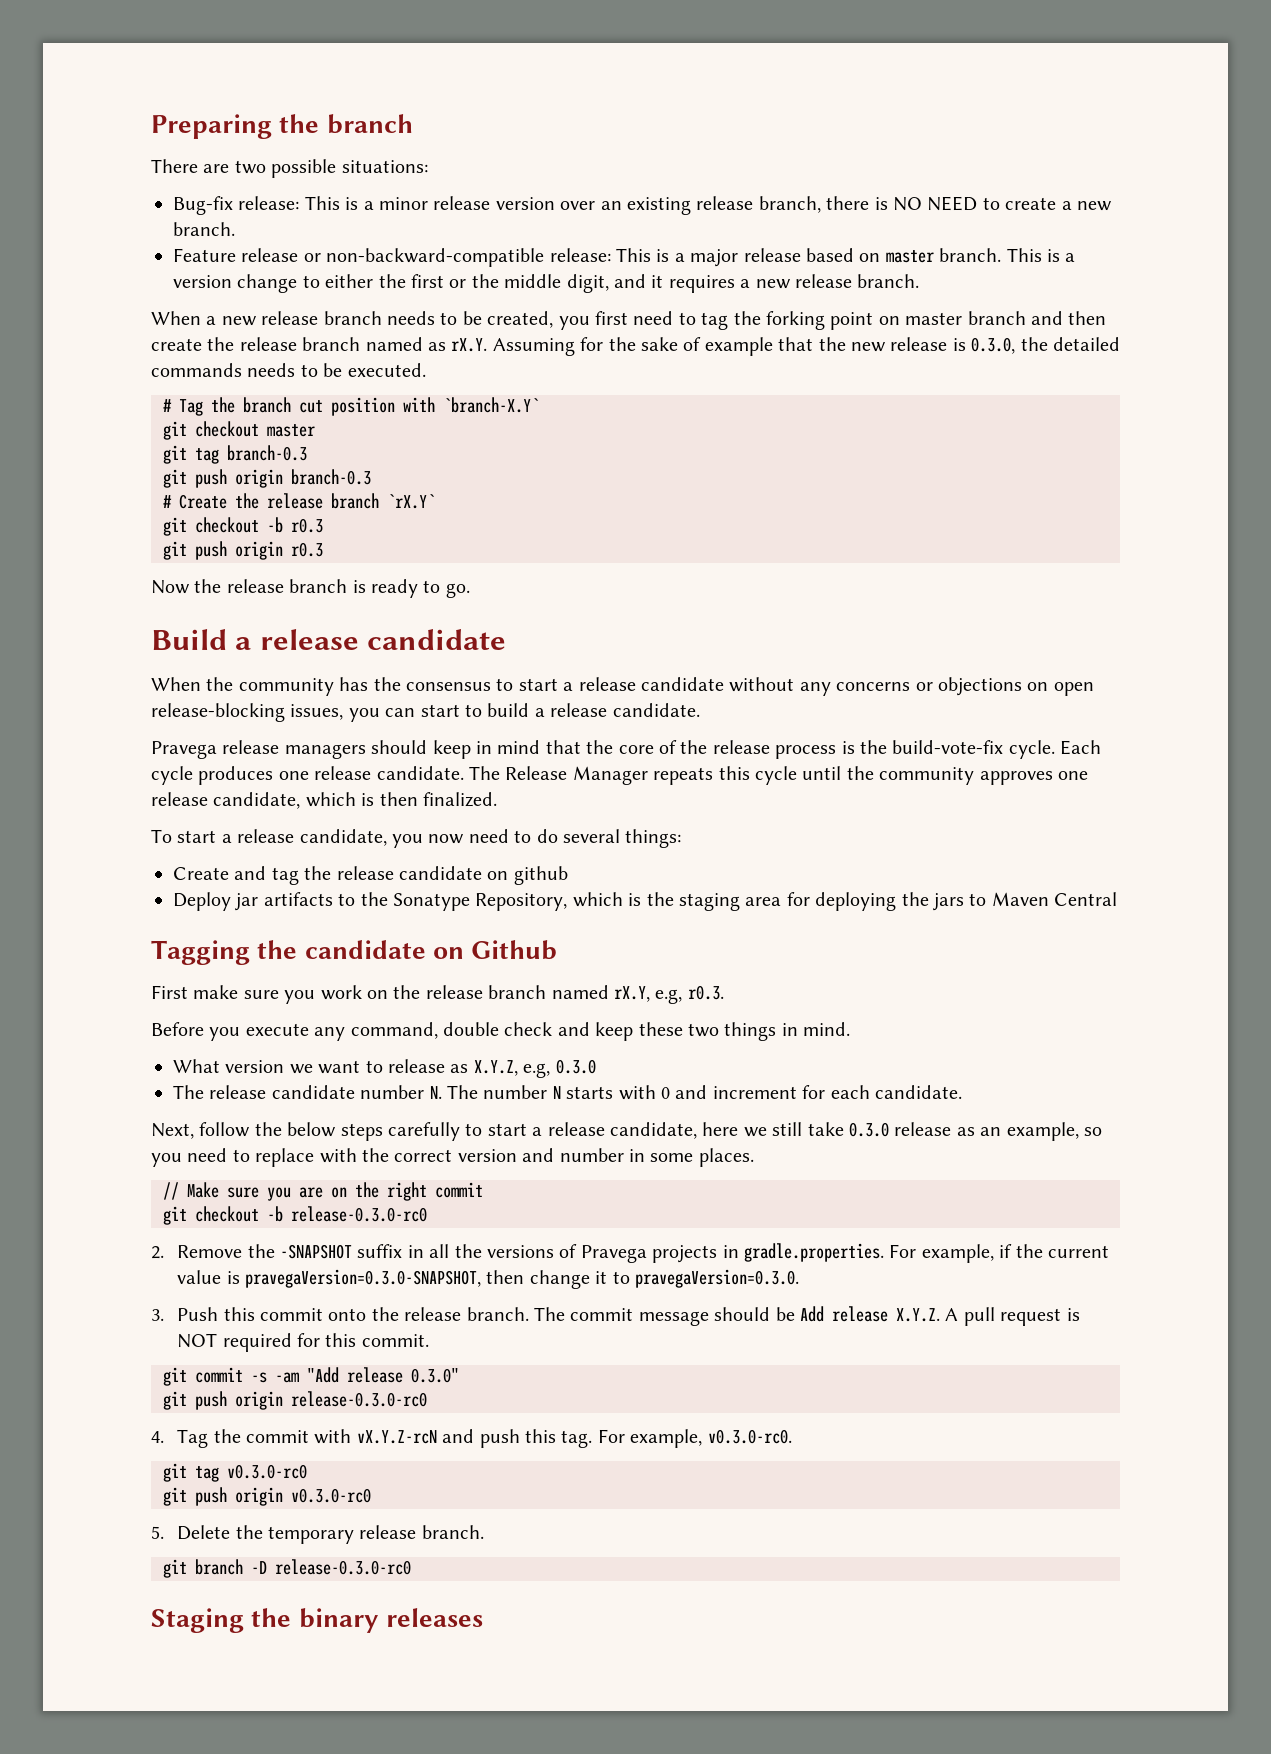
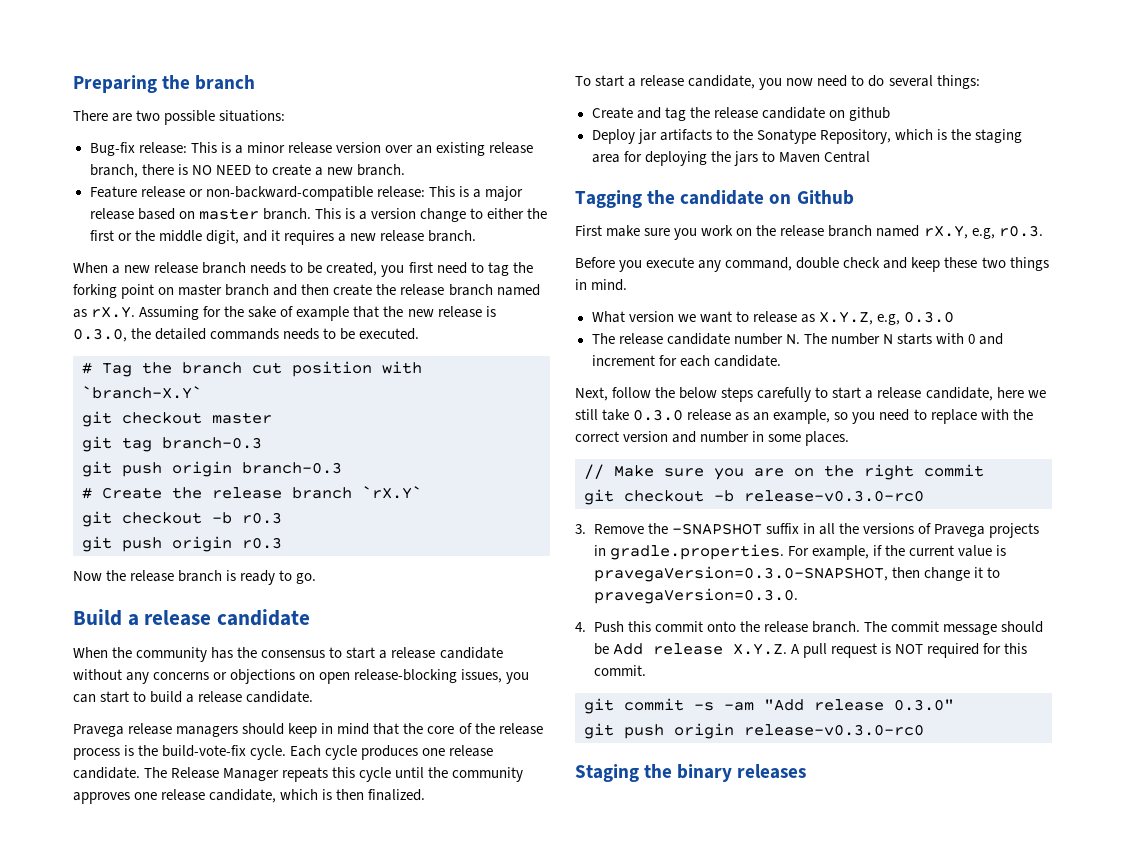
[291,1206,427,1222] [151,1246,164,1259] release-0.3.0-rc0 // 2. -> [744,490,924,502] [575,524,586,534] release-v0.3.0-rc0 // 3.
[151,1309,164,1321] 3. -> [575,622,586,632] 4.
[291,1391,427,1407] [151,1429,792,1448] [163,1463,307,1482] [163,1487,371,1506] [151,1525,484,1544] [163,1559,411,1578] release-0.3.0-rc0 // 4. Tag the commit with vX.Y.Z-rcN and push this tag. For example, v0.3.0-rc0. // git tag v0.3.0-rc0 // git push origin v0.3.0-rc0 // 5. Delete the temporary release branch. // git branch -D release-0.3.0-rc0 -> [744,724,924,736] release-v0.3.0-rc0

